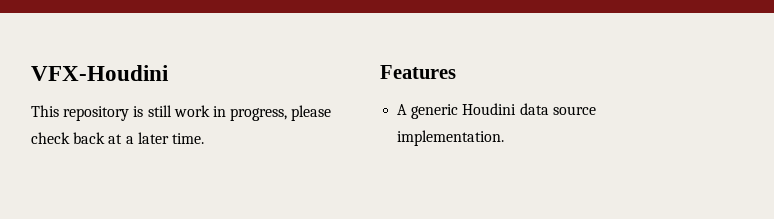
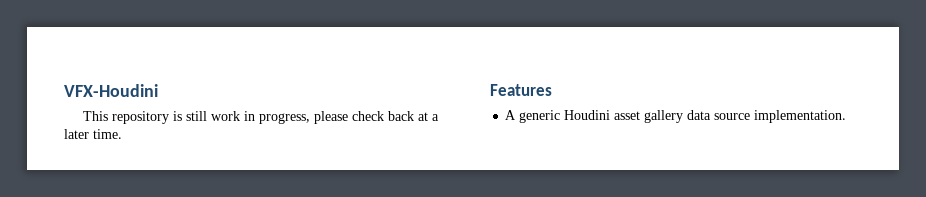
(517, 109) none -> [614,110,684,123] asset gallery

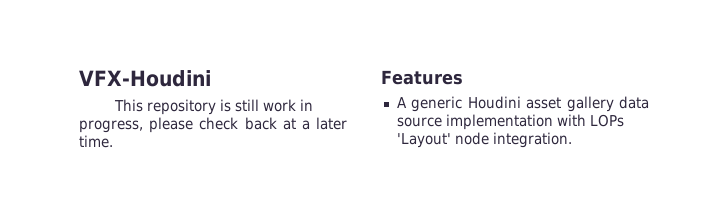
[754,110,847,123] implementation. -> [445,114,624,130] [396,132,572,148] implementation with LOPs 'Layout' node integration.

